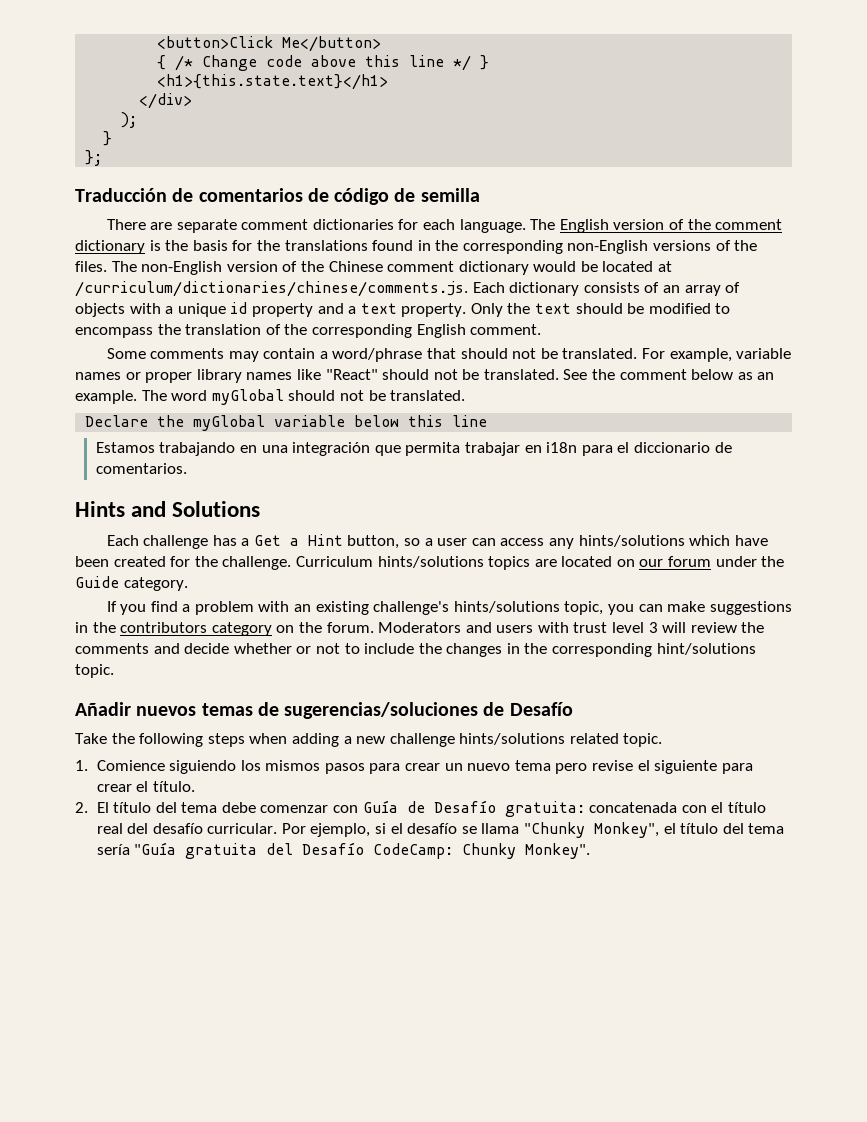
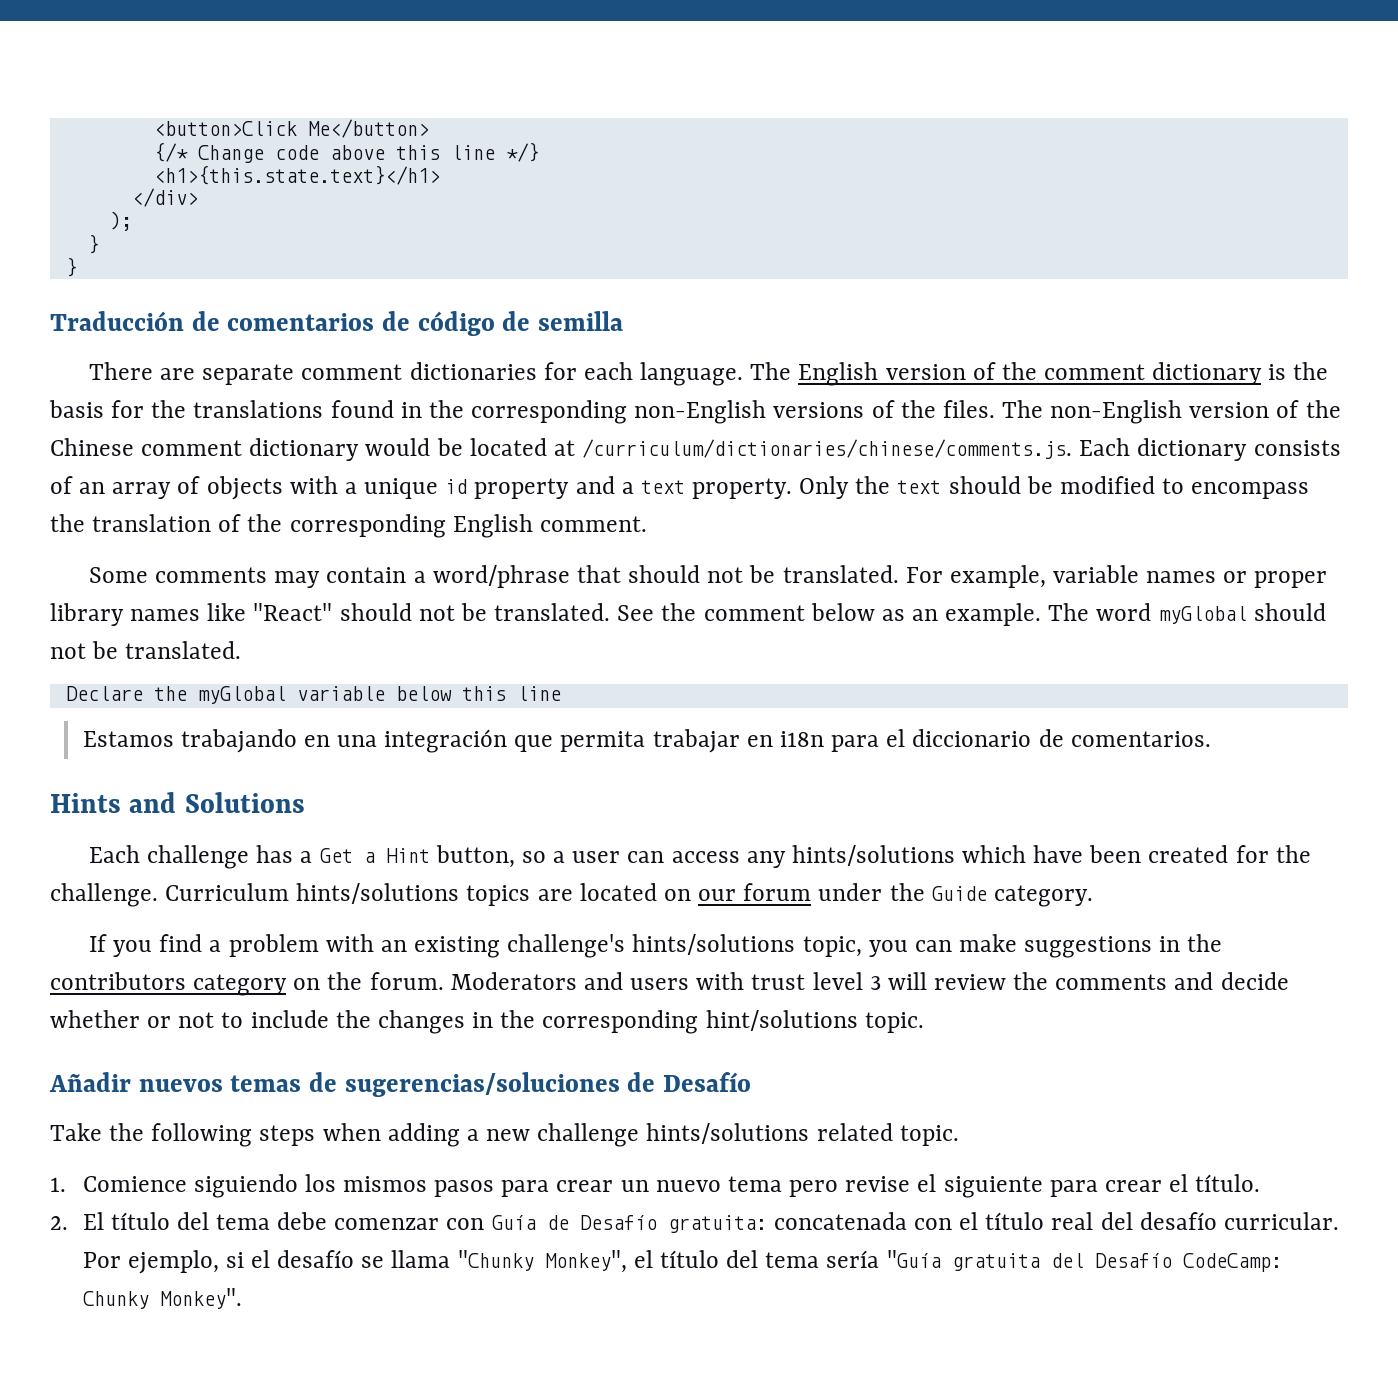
[157,55,194,71] { /* -> [153,142,188,162] {/*
[453,55,490,71] */ } -> [505,142,539,162] */}
[85,150,103,166] }; -> [65,257,77,277] }

